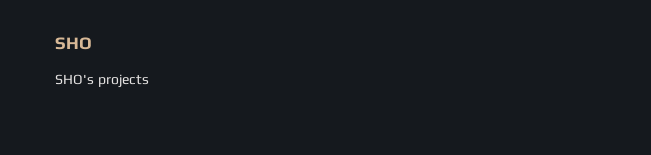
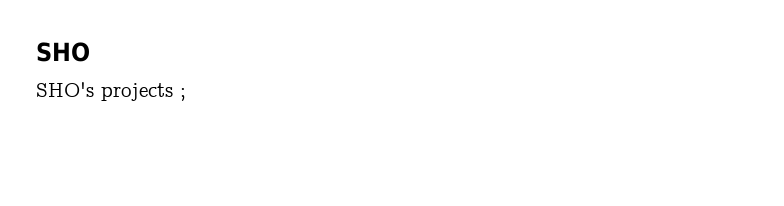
(149, 81) none -> [180,88,186,101] ;

